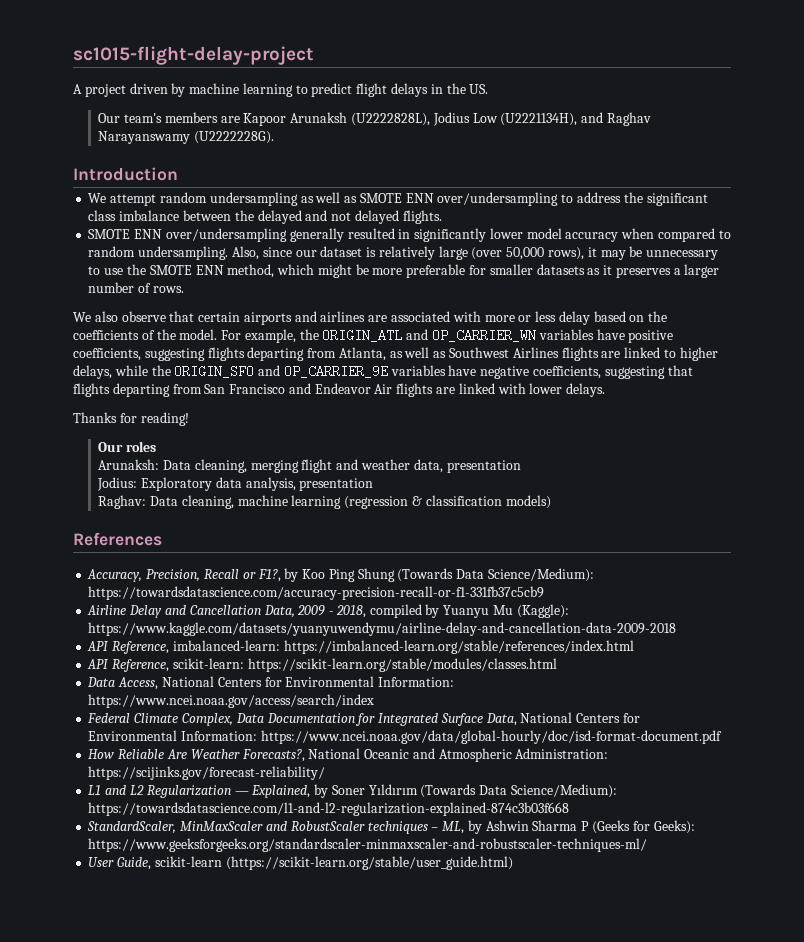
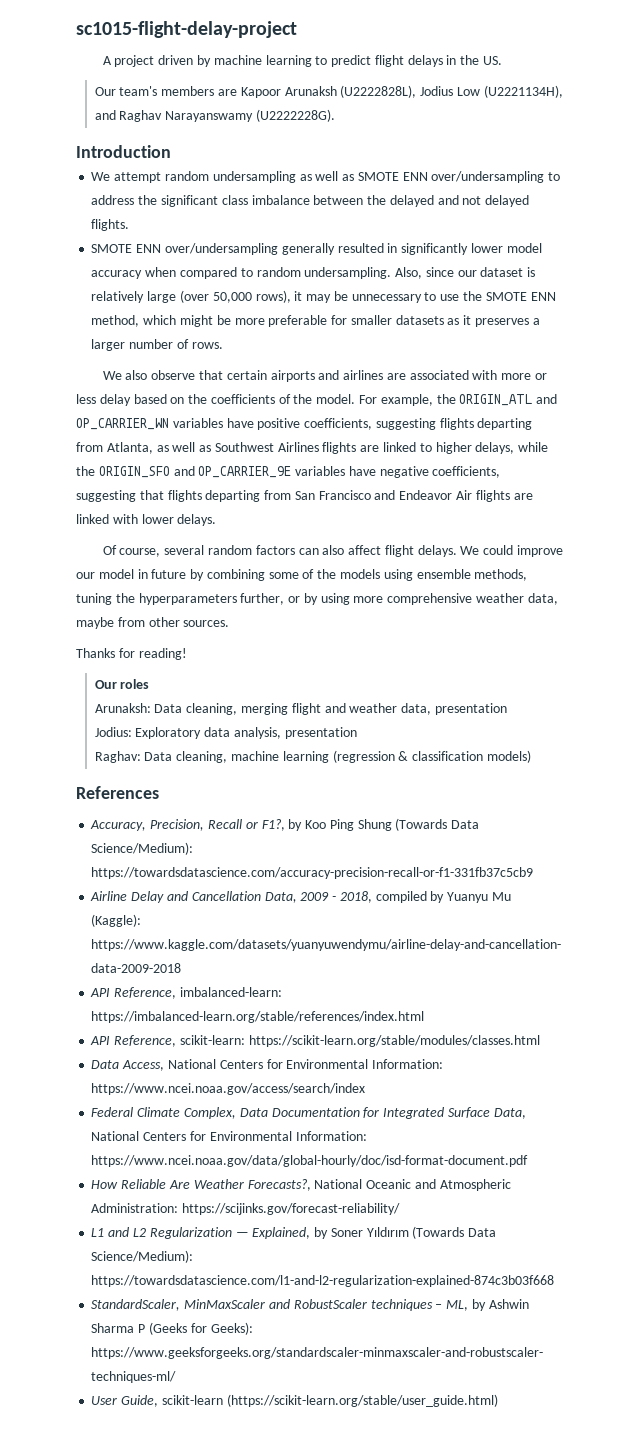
(606, 390) none -> [102,545,563,557] [76,569,528,581] [76,593,558,605] [76,617,230,629] // Of course, several random factors can also affect flight delays. We could improve our model in future by combining some of the models using ensemble methods, tuning the hyperparameters further, or by using more comprehensive weather data, maybe from other sources.

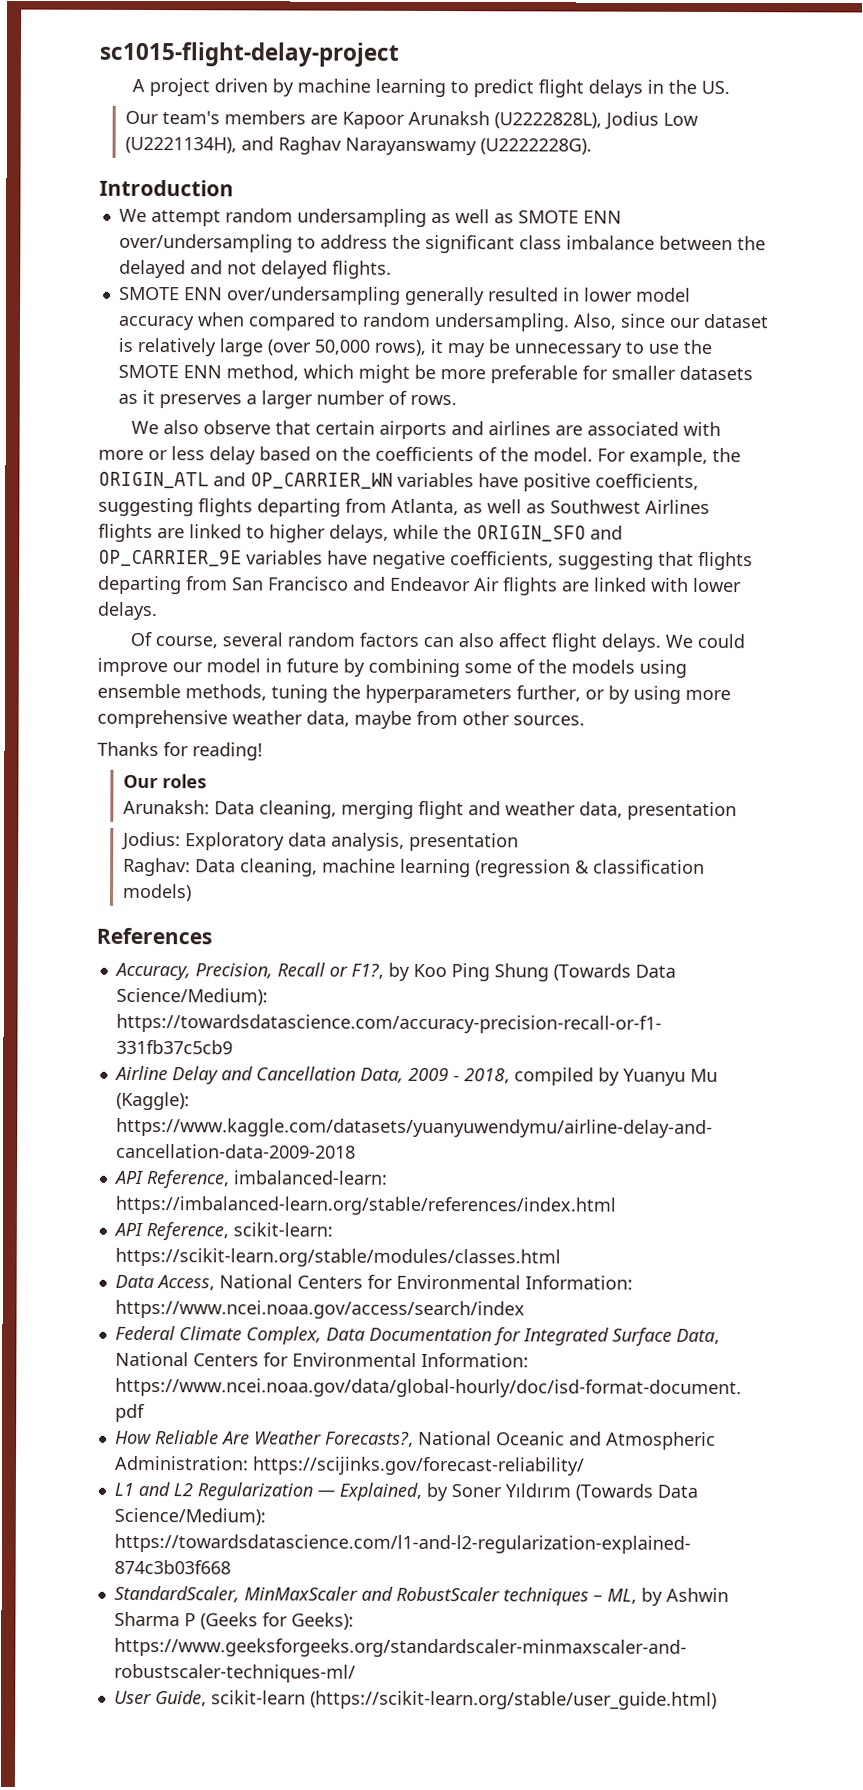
[401,243,469,255] significantly -> (580, 294) none

